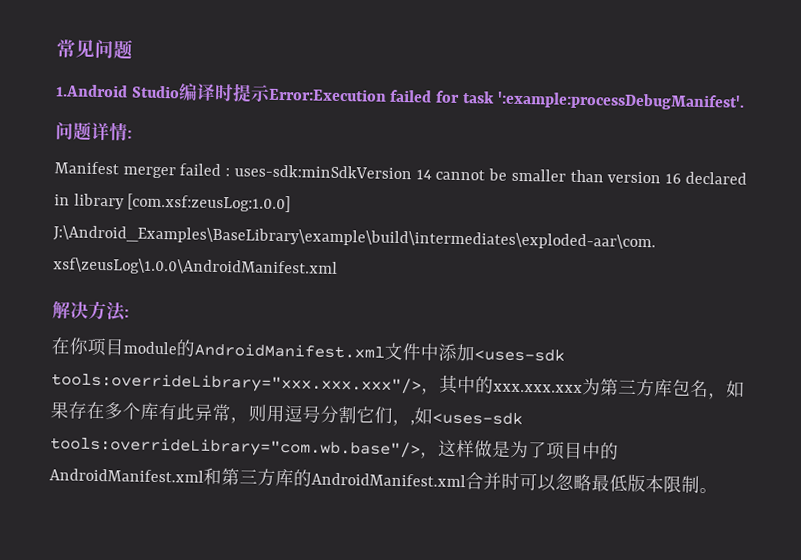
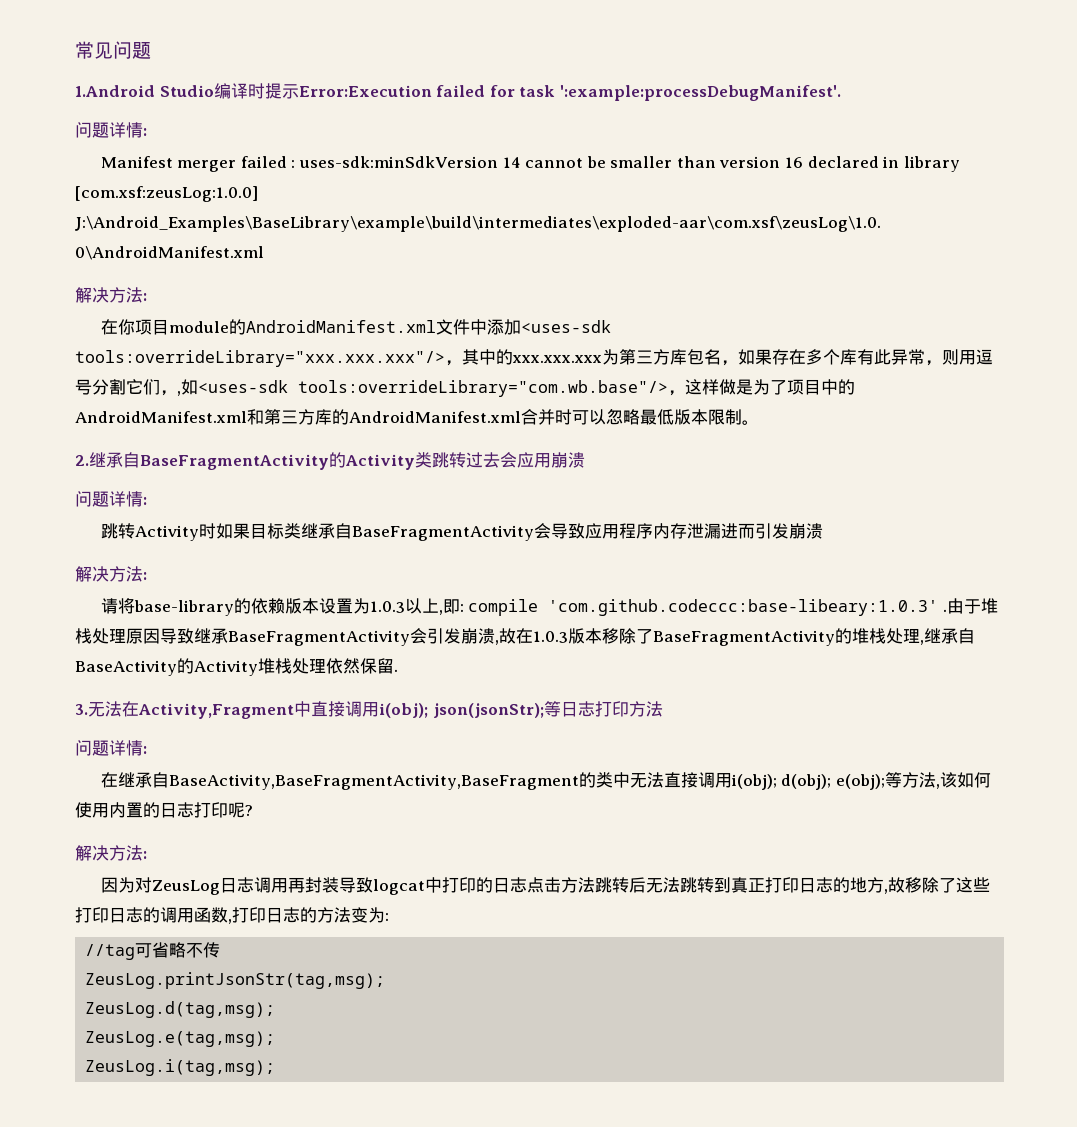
(718, 490) none -> [75,452,585,470] [75,491,147,507] [100,523,823,541] [75,566,147,582] [100,598,998,616] [75,628,975,646] [75,658,398,676] [75,701,663,719] [75,740,147,756] [100,772,991,790] [75,802,253,818] [75,845,147,861] [100,877,990,895] [75,907,389,924] [85,942,221,960] [85,972,386,989] [85,1001,276,1018] [85,1031,276,1047] [85,1059,276,1076] // 2.继承自BaseFragmentActivity的Activity类跳转过去会应用崩溃 // 问题详情: // 跳转Activity时如果目标类继承自BaseFragmentActivity会导致应用程序内存泄漏进而引发崩溃 // 解决方法: // 请将base-library的依赖版本设置为1.0.3以上,即: compile 'com.github.codeccc:base-libeary:1.0.3' .由于堆栈处理原因导致继承BaseFragmentActivity会引发崩溃,故在1.0.3版本移除了BaseFragmentActivity的堆栈处理,继承自BaseActivity的Activity堆栈处理依然保留. // 3.无法在Activity,Fragment中直接调用i(obj); json(jsonStr);等日志打印方法 // 问题详情: // 在继承自BaseActivity,BaseFragmentActivity,BaseFragment的类中无法直接调用i(obj); d(obj); e(obj);等方法,该如何使用内置的日志打印呢? // 解决方法: // 因为对ZeusLog日志调用再封装导致logcat中打印的日志点击方法跳转后无法跳转到真正打印日志的地方,故移除了这些打印日志的调用函数,打印日志的方法变为: // //tag可省略不传 // ZeusLog.printJsonStr(tag,msg); // ZeusLog.d(tag,msg); // ZeusLog.e(tag,msg); // ZeusLog.i(tag,msg);

